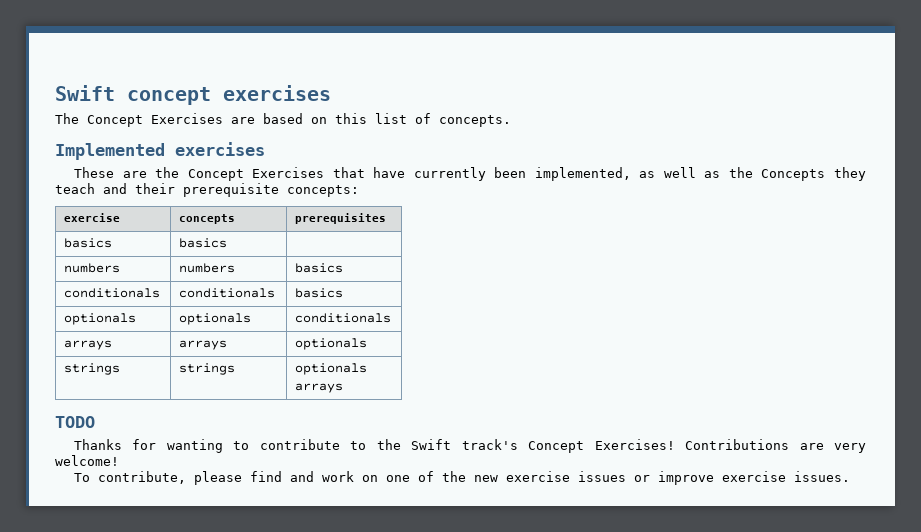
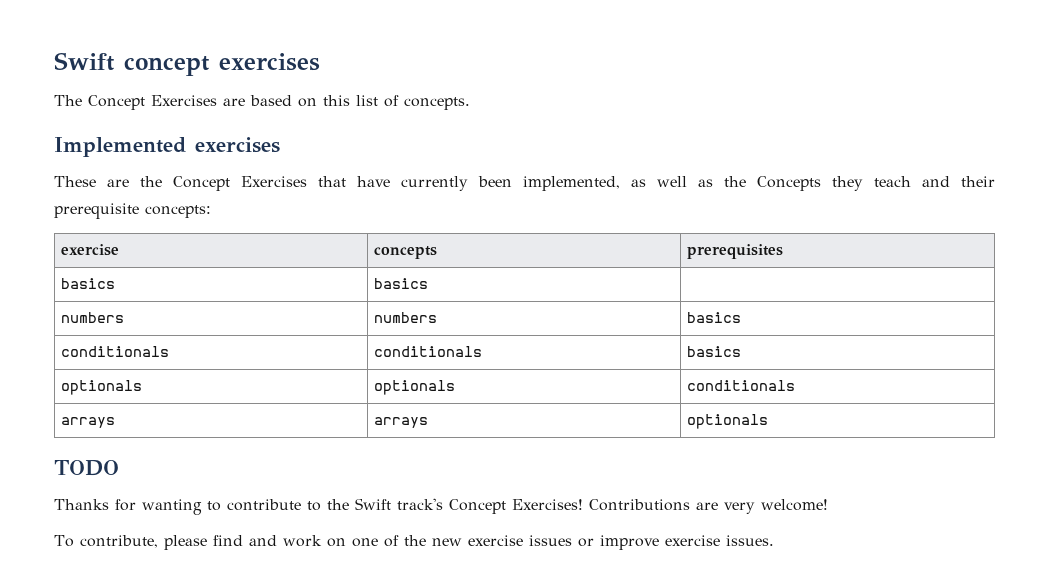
[64,363,121,375] [179,363,236,375] [295,363,368,375] [295,383,344,393] // strings | strings | optionals // arrays -> (768, 421) none

